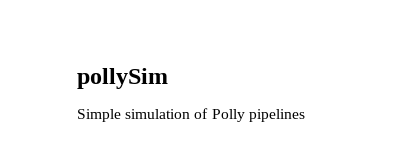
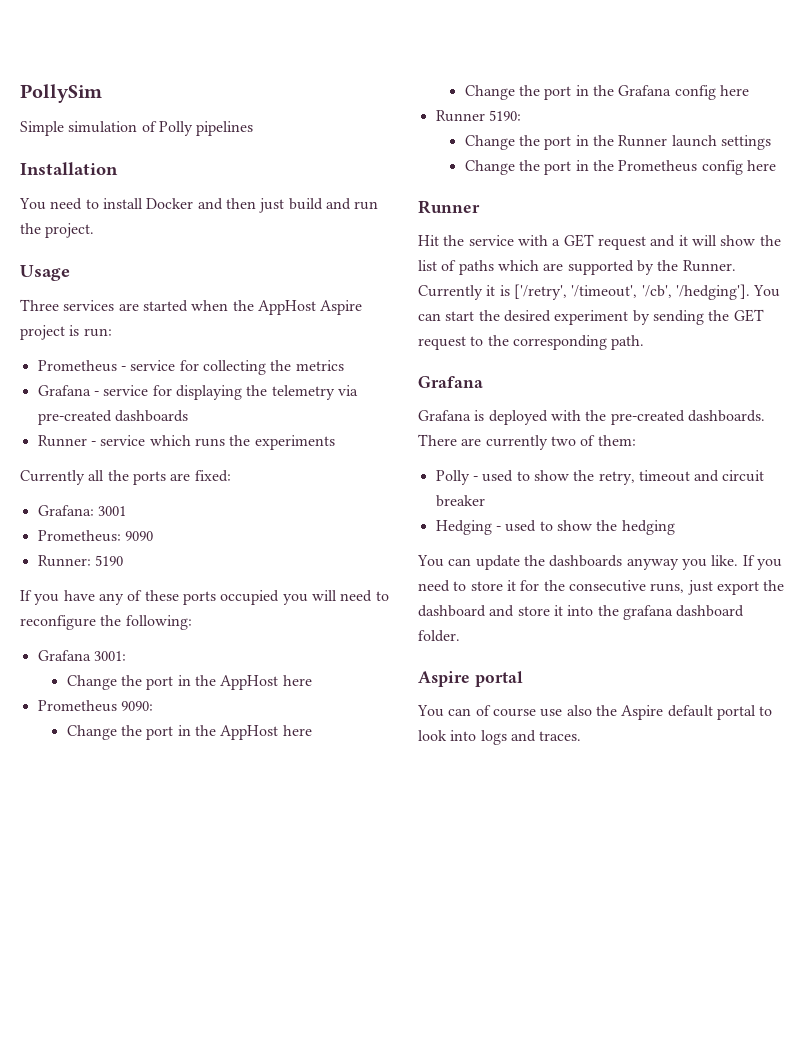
[77,68,168,89] pollySim -> [20,84,102,103] PollySim
(305, 115) none -> [20,162,118,175] [19,198,379,213] [20,223,95,238] [20,265,70,281] [20,299,363,315] [20,325,112,340] [37,360,344,375] [37,385,358,400] [37,410,188,425] [37,435,335,450] [20,470,231,485] [37,505,126,516] [37,530,153,542] [37,555,123,567] [20,590,389,605] [20,615,192,630] [37,650,126,661] [66,675,312,690] [37,700,153,712] [66,725,312,740] [464,85,749,100] [435,110,521,122] [464,135,771,150] [464,160,776,175] [418,200,480,214] [418,234,781,250] [418,260,736,275] [418,284,781,300] [418,309,764,325] [418,335,645,350] [418,376,483,388] [418,410,765,425] [418,434,636,450] [435,470,765,485] [435,495,485,507] [435,520,675,535] [417,555,782,570] [418,580,785,595] [418,605,745,620] [418,630,460,642] [418,671,523,687] [417,705,773,720] [418,730,582,745] // Installation // You need to install Docker and then just build and run the project. // Usage // Three services are started when the AppHost Aspire project is run: // Prometheus - service for collecting the metrics // Grafana - service for displaying the telemetry via pre-created dashboards // Runner - service which runs the experiments // Currently all the ports are fixed: // Grafana: 3001 // Prometheus: 9090 // Runner: 5190 // If you have any of these ports occupied you will need to reconfigure the following: // Grafana 3001: // Change the port in the AppHost here // Prometheus 9090: // Change the port in the AppHost here // Change the port in the Grafana config here // Runner 5190: // Change the port in the Runner launch settings // Change the port in the Prometheus config here // Runner // Hit the service with a GET request and it will show the list of paths which are supported by the Runner. Currently it is ['/retry', '/timeout', '/cb', '/hedging']. You can start the desired experiment by sending the GET request to the corresponding path. // Grafana // Grafana is deployed with the pre-created dashboards. There are currently two of them: // Polly - used to show the retry, timeout and circuit breaker // Hedging - used to show the hedging // You can update the dashboards anyway you like. If you need to store it for the consecutive runs, just export the dashboard and store it into the grafana dashboard folder. // Aspire portal // You can of course use also the Aspire default portal to look into logs and traces.

